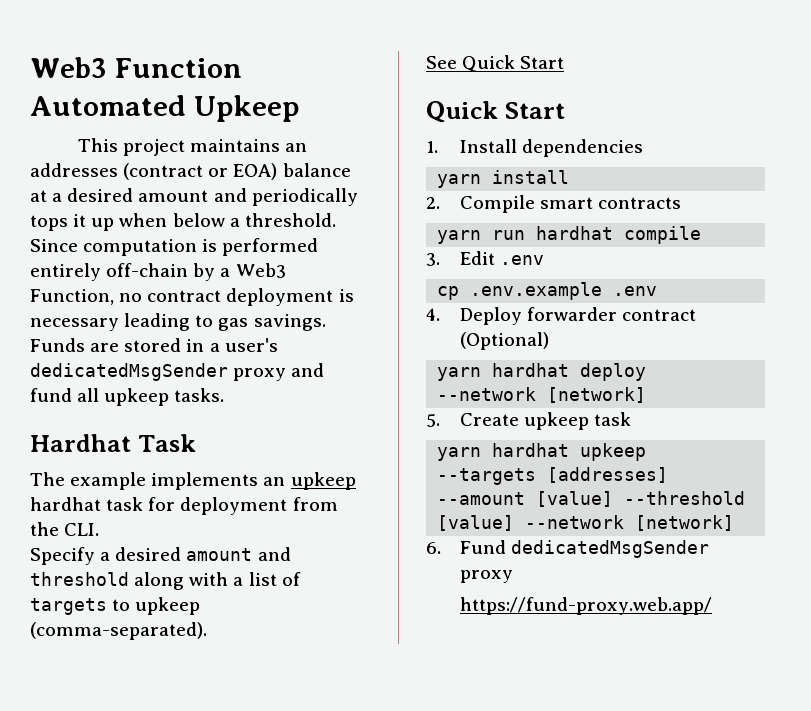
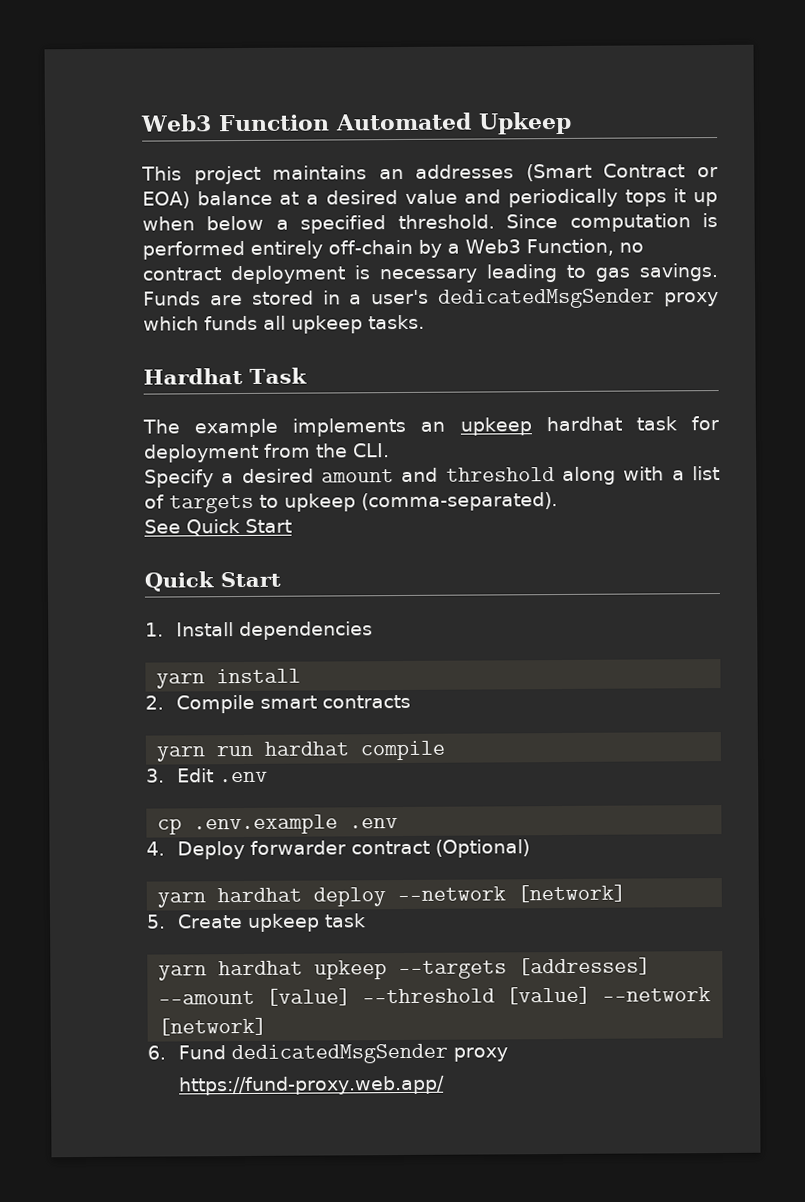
[123,163,204,180] (contract -> [525,163,686,182] (Smart Contract
[138,190,209,202] amount -> [404,189,458,204] value
(240, 222) none -> [300,215,387,234] specified
[291,363,325,377] [30,388,72,402] and fund -> [143,315,258,331] which funds

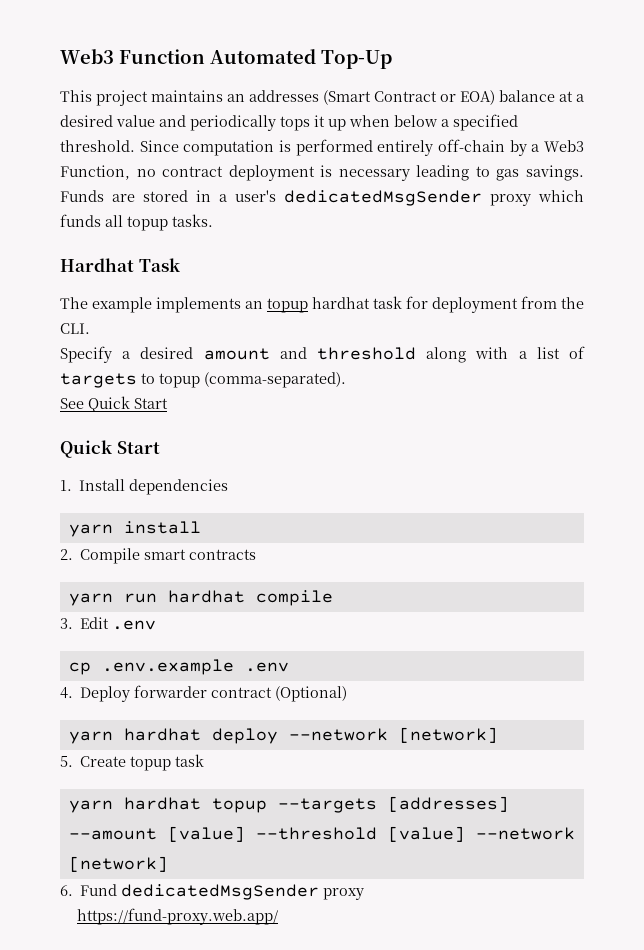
[477,111,572,135] Upkeep -> [321,50,392,69] Top-Up
[291,315,363,334] upkeep -> [127,216,168,231] topup
[459,417,532,436] upkeep -> [267,298,308,313] topup
[284,493,356,512] upkeep -> [159,373,200,388] topup
[247,913,321,932] upkeep -> [130,756,172,771] topup
[314,960,388,980] upkeep -> [211,798,267,813] topup

